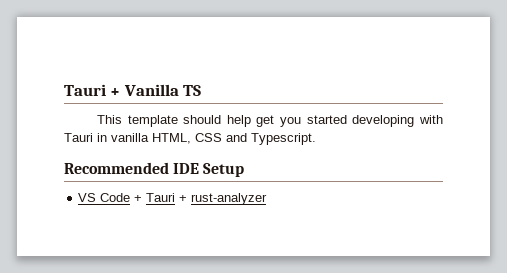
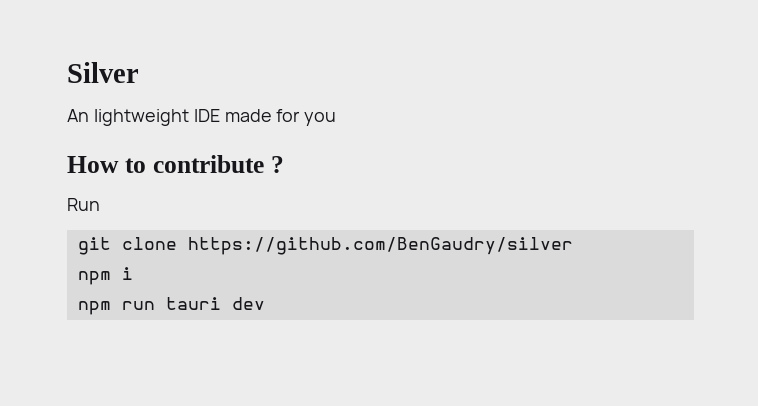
[64,84,202,96] [96,115,443,127] [64,133,316,145] [64,162,245,177] [78,193,268,205] Tauri + Vanilla TS // This template should help get you started developing with Tauri in vanilla HTML, CSS and Typescript. // Recommended IDE Setup // VS Code + Tauri + rust-analyzer -> [67,62,139,83] [67,109,337,126] [67,155,284,173] [67,198,100,211] [77,237,573,255] [77,267,133,285] [77,297,265,315] Silver // An lightweight IDE made for you // How to contribute ? // Run // git clone https://github.com/BenGaudry/silver // npm i // npm run tauri dev

